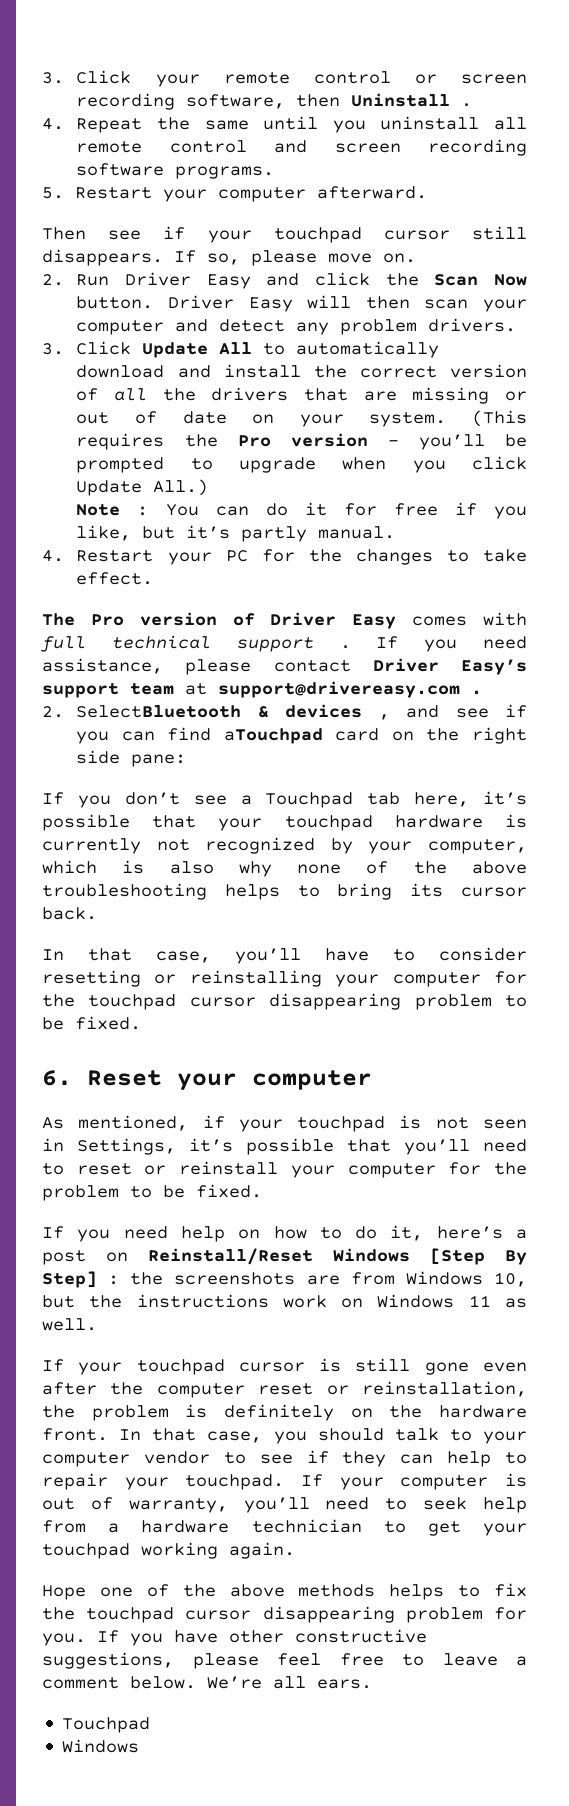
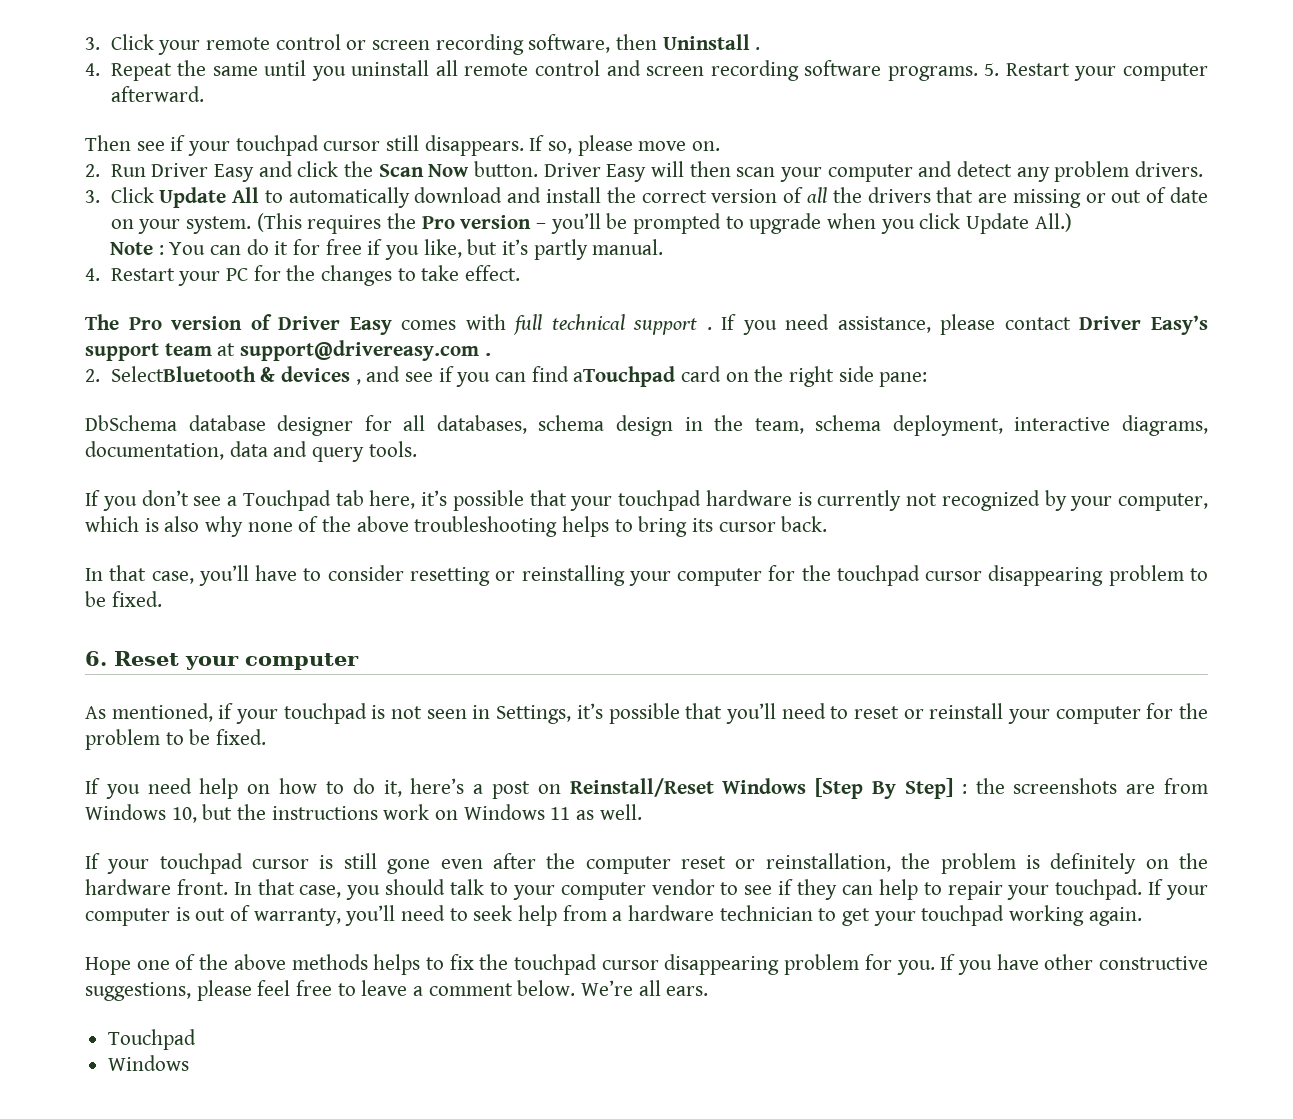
(275, 172) // -> (978, 73) none
(187, 760) none -> [85,415,1208,436] [85,441,417,462] // DbSchema database designer for all databases, schema design in the team, schema deployment, interactive diagrams, documentation, data and query tools.

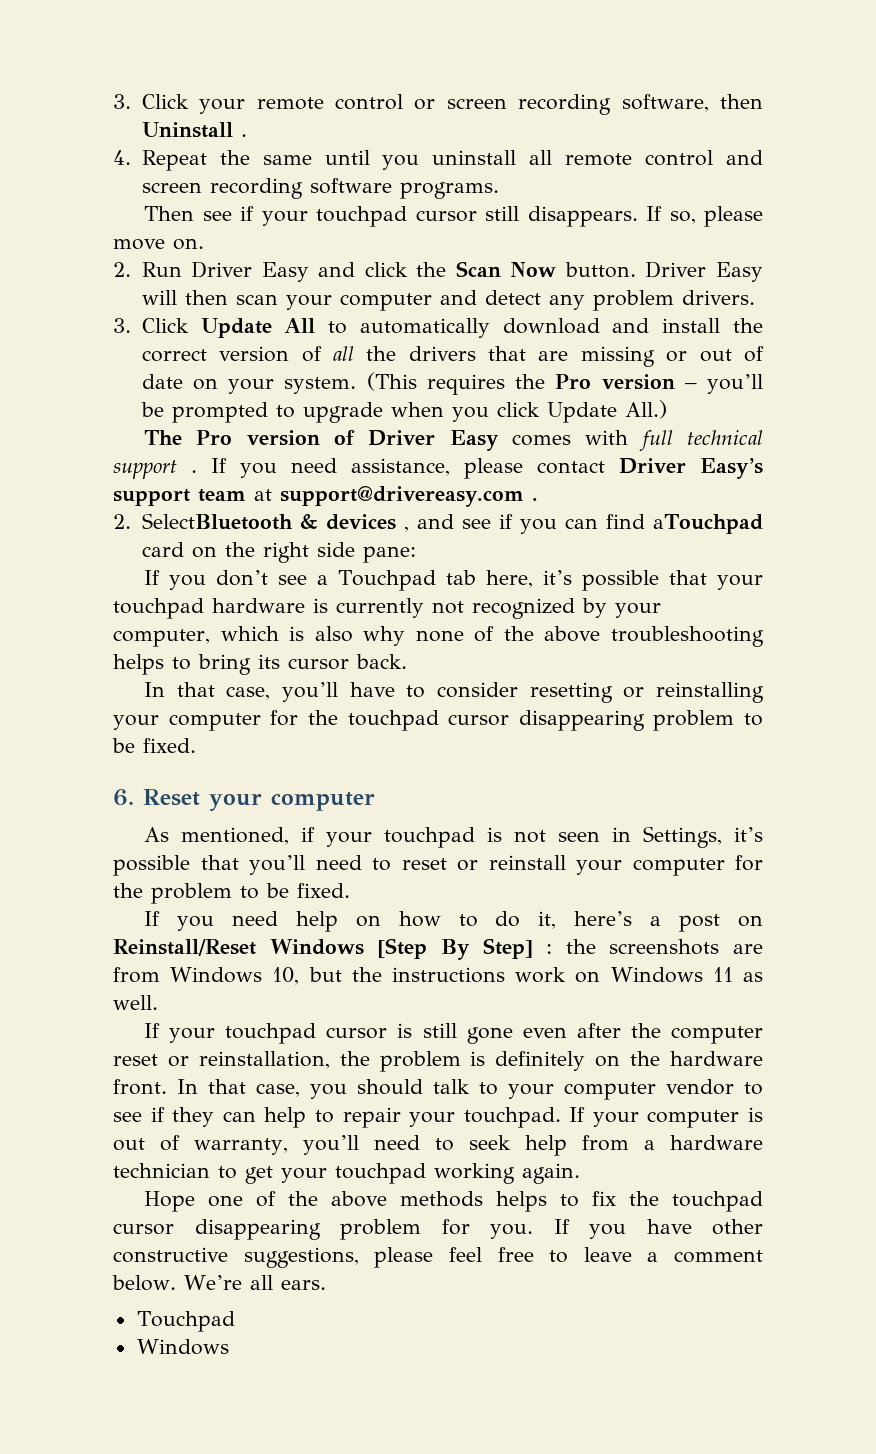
[984,63,1208,81] [110,86,204,102] 5. Restart your computer afterward. -> (499, 190) none
[109,239,664,260] [85,265,520,286] // Note : You can do it for free if you like, but it’s partly manual. // 4. Restart your PC for the changes to take effect. -> (667, 409) none
[85,415,1208,436] [85,441,417,462] // DbSchema database designer for all databases, schema design in the team, schema deployment, interactive diagrams, documentation, data and query tools. -> (416, 554) none

